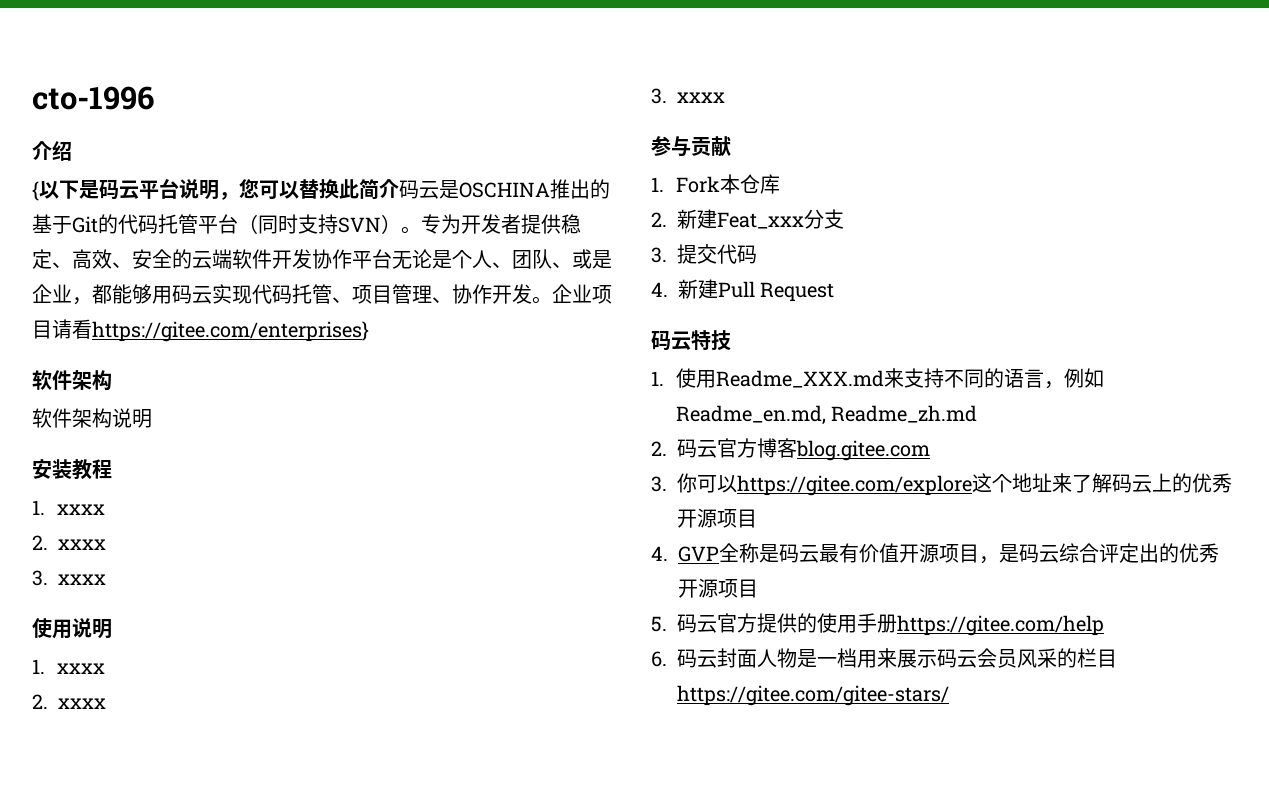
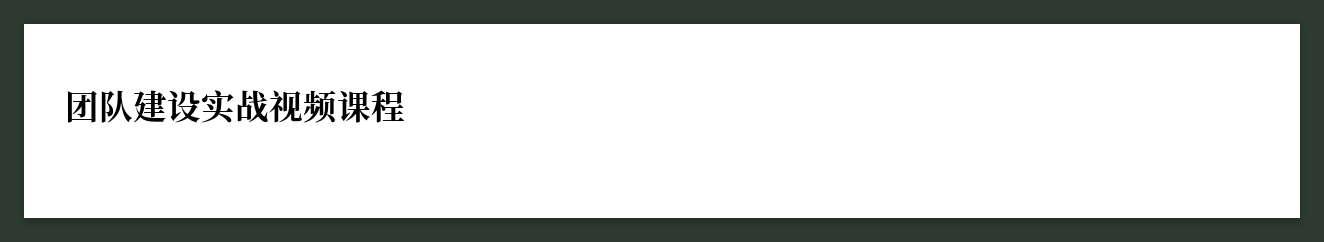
[32,86,154,110] [32,141,72,161] [32,179,610,201] [32,214,581,234] [32,249,612,269] [32,284,612,305] [32,319,369,342] [32,370,112,391] [32,408,152,428] [32,459,112,480] [32,500,105,515] [32,535,106,550] [32,570,106,586] [32,618,112,639] [32,659,105,674] [32,694,106,709] [651,88,725,104] [651,136,731,157] [651,174,780,194] [651,209,844,229] [651,244,757,264] [651,279,835,302] [651,330,731,351] [651,368,1104,389] [675,405,978,425] [651,438,930,461] [651,473,1232,496] [677,508,757,528] [651,543,1219,564] [678,578,758,598] [651,613,1104,636] [651,648,1117,668] [677,685,949,706] cto-1996 // 介绍 // {以下是码云平台说明，您可以替换此简介码云是OSCHINA推出的基于Git的代码托管平台（同时支持SVN）。专为开发者提供稳定、高效、安全的云端软件开发协作平台无论是个人、团队、或是企业，都能够用码云实现代码托管、项目管理、协作开发。企业项目请看https://gitee.com/enterprises} // 软件架构 // 软件架构说明 // 安装教程 // 1. xxxx // 2. xxxx // 3. xxxx // 使用说明 // 1. xxxx // 2. xxxx // 3. xxxx // 参与贡献 // 1. Fork本仓库 // 2.新建Feat_xxx分支 // 3.提交代码 // 4.新建Pull Request // 码云特技 // 1.使用Readme_XXX.md来支持不同的语言，例如Readme_en.md, Readme_zh.md // 2.码云官方博客blog.gitee.com // 3.你可以https://gitee.com/explore这个地址来了解码云上的优秀开源项目 // 4. GVP全称是码云最有价值开源项目，是码云综合评定出的优秀开源项目 // 5.码云官方提供的使用手册https://gitee.com/help // 6.码云封面人物是一档用来展示码云会员风采的栏目https://gitee.com/gitee-stars/ -> [65,90,405,125] 团队建设实战视频课程

